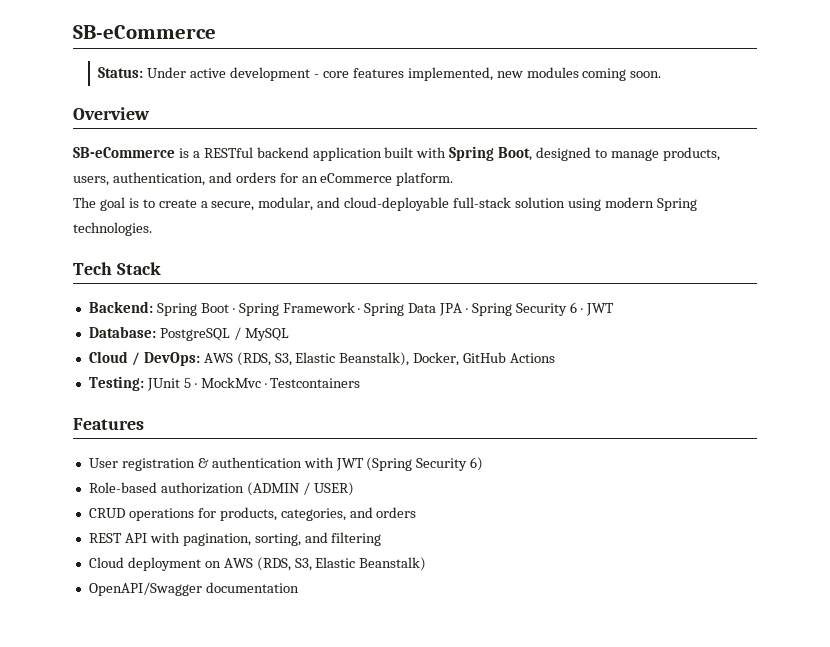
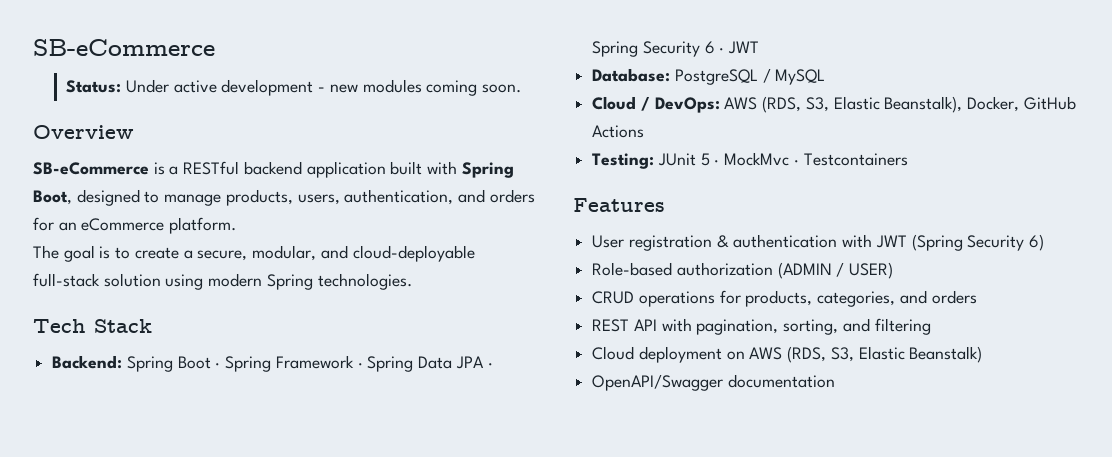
[322,67,493,81] core features implemented, -> (326, 89) none

